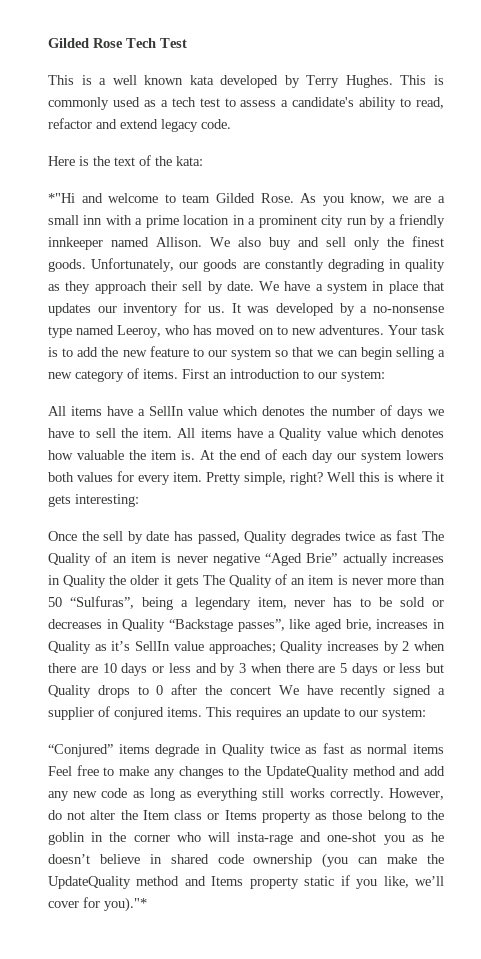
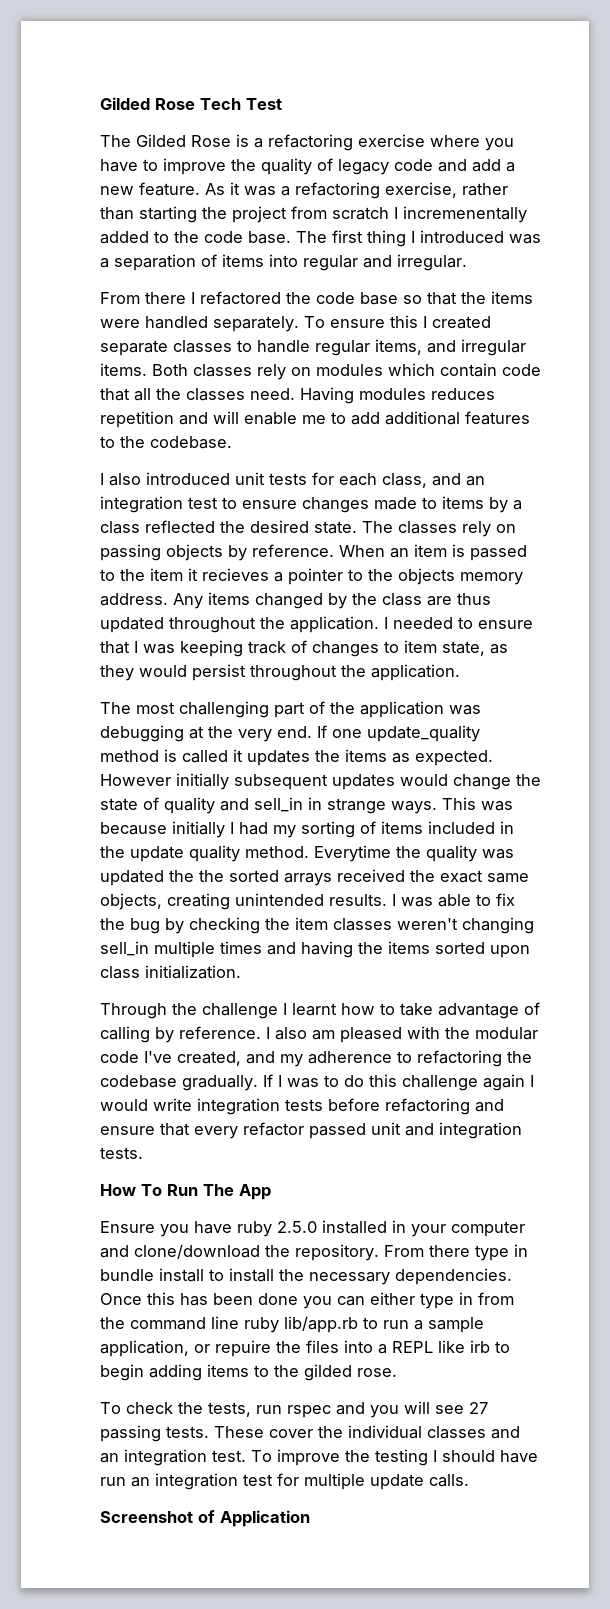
[48,75,444,88] [48,97,445,110] [48,118,231,132] [48,155,203,166] [48,193,445,206] [48,214,445,228] [48,236,444,250] [48,258,445,272] [48,281,445,294] [48,302,444,316] [48,325,445,338] [48,346,445,360] [48,368,385,382] [48,405,444,419] [48,428,444,441] [48,449,444,463] [48,471,444,485] [48,494,139,507] [48,530,444,544] [48,552,445,566] [48,574,446,588] [48,596,445,610] [48,619,446,632] [48,641,445,654] [48,663,444,676] [48,684,445,698] [48,706,426,720] [48,743,444,757] [48,765,446,779] [48,788,444,801] [48,810,444,823] [48,832,444,845] [48,853,445,868] [48,875,445,889] [48,897,147,912] This is a well known kata developed by Terry Hughes. This is commonly used as a tech test to assess a candidate's ability to read, refactor and extend legacy code. // Here is the text of the kata: // *"Hi and welcome to team Gilded Rose. As you know, we are a small inn with a prime location in a prominent city run by a friendly innkeeper named Allison. We also buy and sell only the finest goods. Unfortunately, our goods are constantly degrading in quality as they approach their sell by date. We have a system in place that updates our inventory for us. It was developed by a no-nonsense type named Leeroy, who has moved on to new adventures. Your task is to add the new feature to our system so that we can begin selling a new category of items. First an introduction to our system: // All items have a SellIn value which denotes the number of days we have to sell the item. All items have a Quality value which denotes how valuable the item is. At the end of each day our system lowers both values for every item. Pretty simple, right? Well this is where it gets interesting: // Once the sell by date has passed, Quality degrades twice as fast The Quality of an item is never negative “Aged Brie” actually increases in Quality the older it gets The Quality of an item is never more than 50 “Sulfuras”, being a legendary item, never has to be sold or decreases in Quality “Backstage passes”, like aged brie, increases in Quality as it’s SellIn value approaches; Quality increases by 2 when there are 10 days or less and by 3 when there are 5 days or less but Quality drops to 0 after the concert We have recently signed a supplier of conjured items. This requires an update to our system: // “Conjured” items degrade in Quality twice as fast as normal items Feel free to make any changes to the UpdateQuality method and add any new code as long as everything still works correctly. However, do not alter the Item class or Items property as those belong to the goblin in the corner who will insta-rage and one-shot you as he doesn’t believe in shared code ownership (you can make the UpdateQuality method and Items property static if you like, we’ll cover for you)."* -> [100,134,514,151] [100,158,515,175] [100,182,508,199] [100,206,527,223] [100,230,541,247] [100,254,467,271] [100,291,533,305] [100,315,491,332] [100,339,526,356] [100,363,541,380] [100,387,495,404] [100,411,530,428] [100,436,232,449] [100,472,485,488] [100,496,522,513] [100,520,516,537] [100,544,527,561] [100,568,523,585] [100,592,491,609] [100,616,533,633] [100,640,508,657] [100,664,460,681] [100,701,481,718] [100,725,480,742] [100,749,493,766] [100,773,541,790] [100,797,513,814] [100,821,514,838] [100,845,514,862] [100,869,529,886] [100,893,515,910] [100,917,534,934] [100,941,530,958] [100,965,241,979] [100,1002,540,1019] [100,1026,538,1043] [100,1050,532,1067] [100,1074,534,1091] [100,1098,504,1115] [100,1122,522,1139] [100,1147,143,1159] [100,1184,271,1200] [100,1220,525,1237] [100,1244,528,1261] [100,1268,512,1285] [100,1292,514,1309] [100,1316,484,1333] [100,1340,510,1357] [100,1364,397,1381] [100,1401,488,1418] [100,1425,520,1442] [100,1449,538,1466] [100,1473,469,1490] [100,1510,310,1527] The Gilded Rose is a refactoring exercise where you have to improve the quality of legacy code and add a new feature. As it was a refactoring exercise, rather than starting the project from scratch I incremenentally added to the code base. The first thing I introduced was a separation of items into regular and irregular. // From there I refactored the code base so that the items were handled separately. To ensure this I created separate classes to handle regular items, and irregular items. Both classes rely on modules which contain code that all the classes need. Having modules reduces repetition and will enable me to add additional features to the codebase. // I also introduced unit tests for each class, and an integration test to ensure changes made to items by a class reflected the desired state. The classes rely on passing objects by reference. When an item is passed to the item it recieves a pointer to the objects memory address. Any items changed by the class are thus updated throughout the application. I needed to ensure that I was keeping track of changes to item state, as they would persist throughout the application. // The most challenging part of the application was debugging at the very end. If one update_quality method is called it updates the items as expected. However initially subsequent updates would change the state of quality and sell_in in strange ways. This was because initially I had my sorting of items included in the update quality method. Everytime the quality was updated the the sorted arrays received the exact same objects, creating unintended results. I was able to fix the bug by checking the item classes weren't changing sell_in multiple times and having the items sorted upon class initialization. // Through the challenge I learnt how to take advantage of calling by reference. I also am pleased with the modular code I've created, and my adherence to refactoring the codebase gradually. If I was to do this challenge again I would write integration tests before refactoring and ensure that every refactor passed unit and integration tests. // How To Run The App // Ensure you have ruby 2.5.0 installed in your computer and clone/download the repository. From there type in bundle install to install the necessary dependencies. Once this has been done you can either type in from the command line ruby lib/app.rb to run a sample application, or repuire the files into a REPL like irb to begin adding items to the gilded rose. // To check the tests, run rspec and you will see 27 passing tests. These cover the individual classes and an integration test. To improve the testing I should have run an integration test for multiple update calls. // Screenshot of Application

